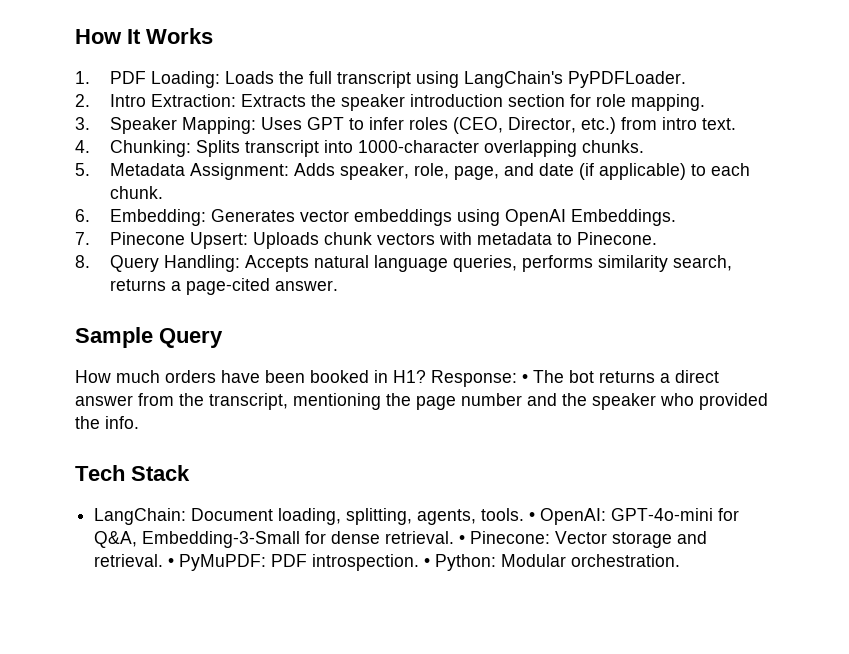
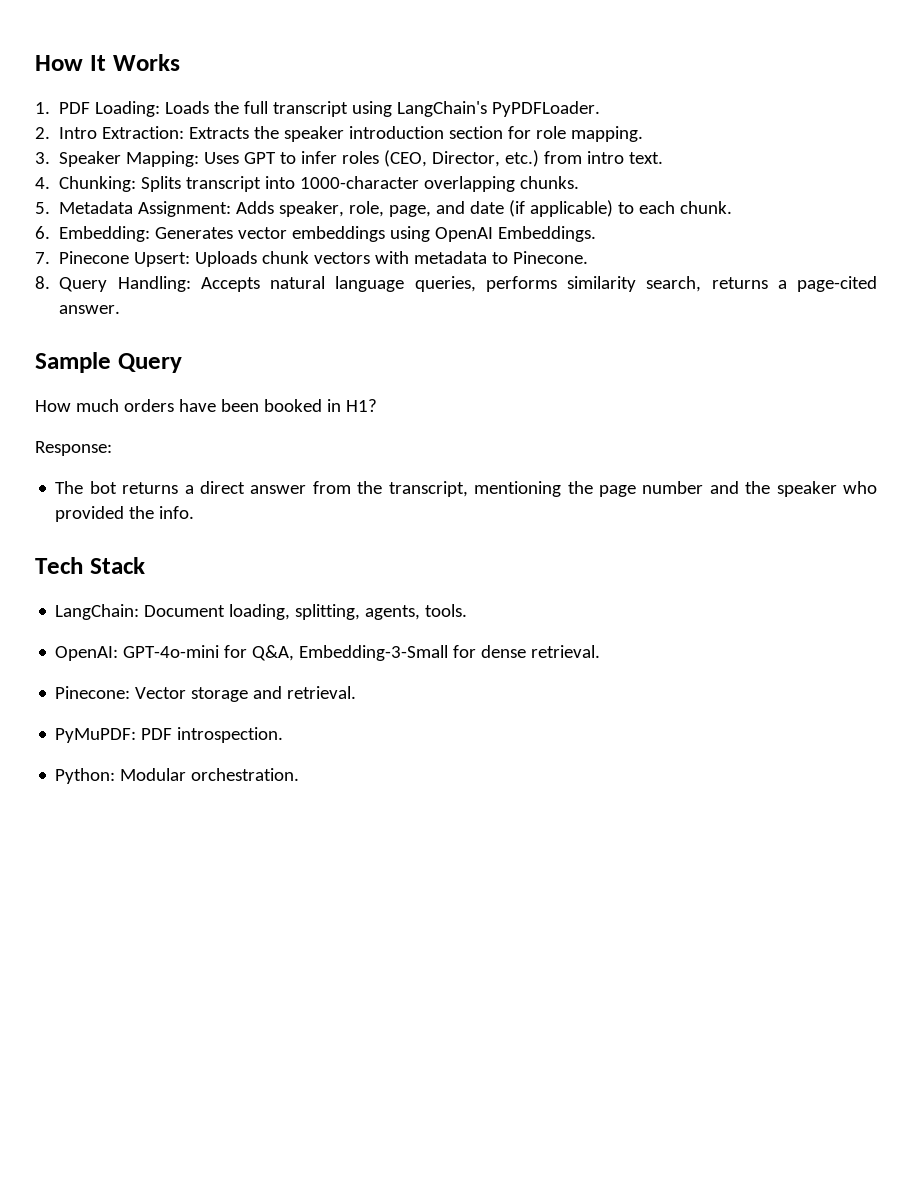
(426, 376) none -> (377, 405) //
[522,374,528,383] • -> (112, 448) //
[529,512,536,521] • -> (468, 610) //
[459,535,466,544] • -> (601, 651) //
[168,558,175,567] • -> (357, 692) //
[424,558,431,567] • -> (284, 735) //

